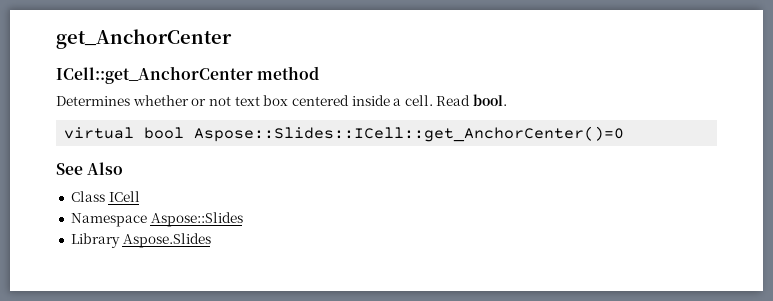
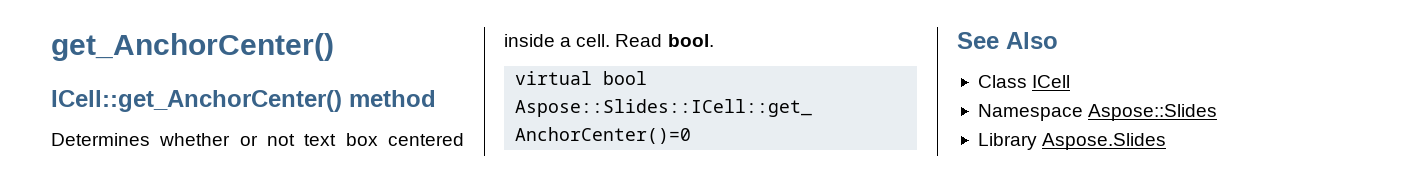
[56,29,232,49] [56,66,253,84] get_AnchorCenter // ICell::get_AnchorCenter -> [51,33,334,61] [51,90,342,112] get_AnchorCenter() // ICell::get_AnchorCenter()

